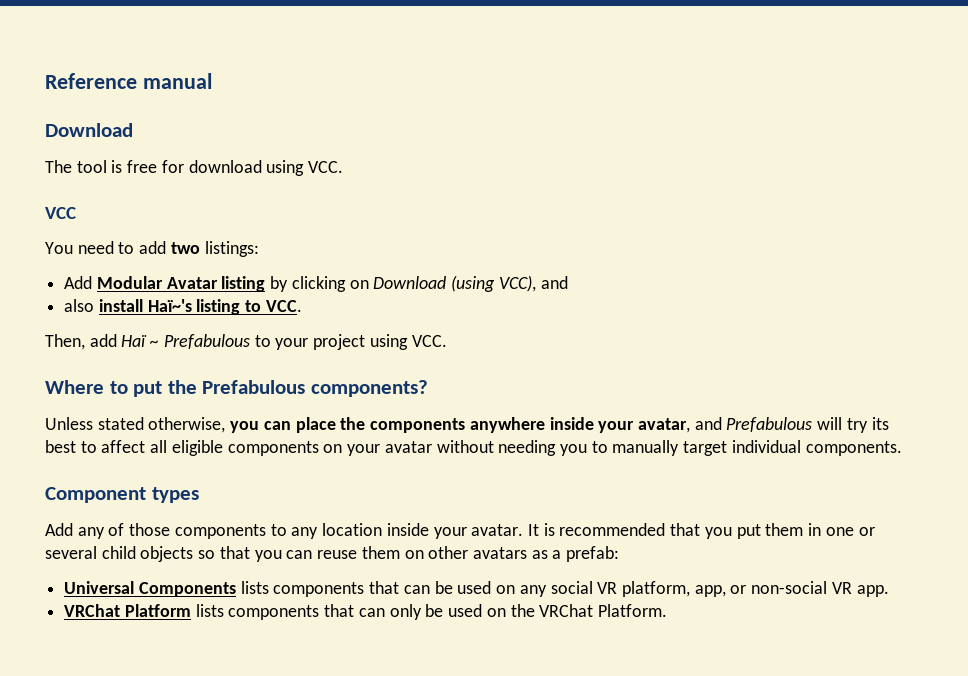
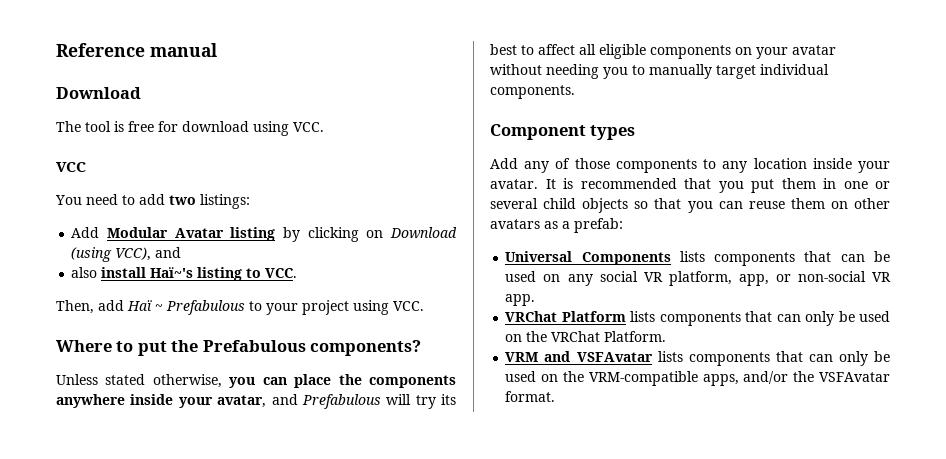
(667, 610) none -> [505,351,890,366] [505,371,890,386] [505,391,556,402] // VRM and VSFAvatar lists components that can only be used on the VRM-compatible apps, and/or the VSFAvatar format.

